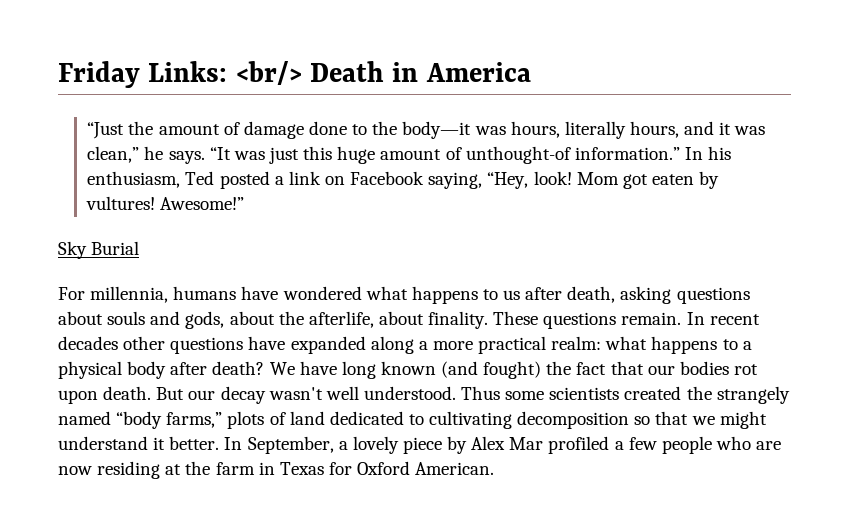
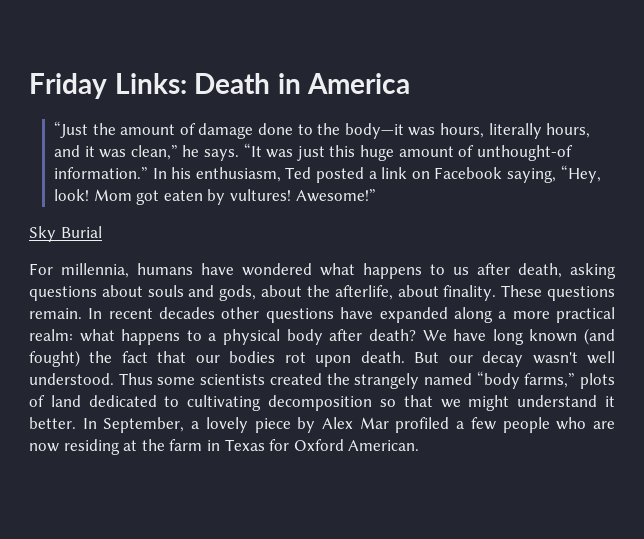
[235,61,302,85] <br/> -> (187, 83) none

